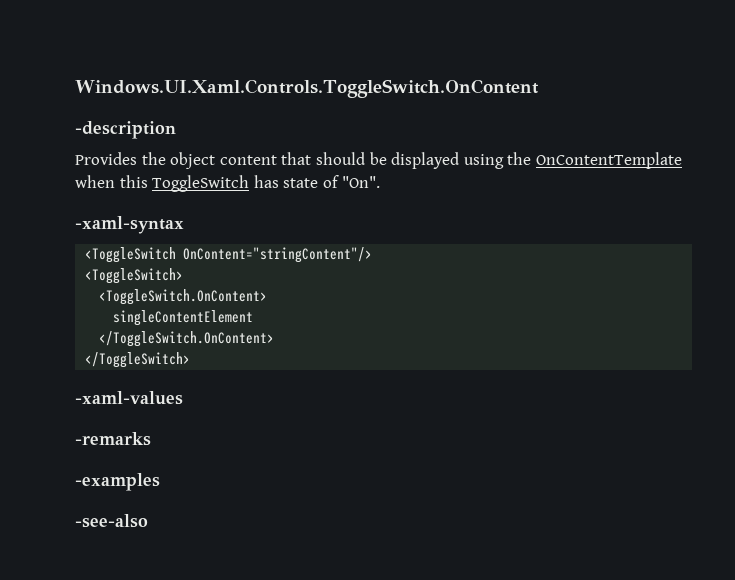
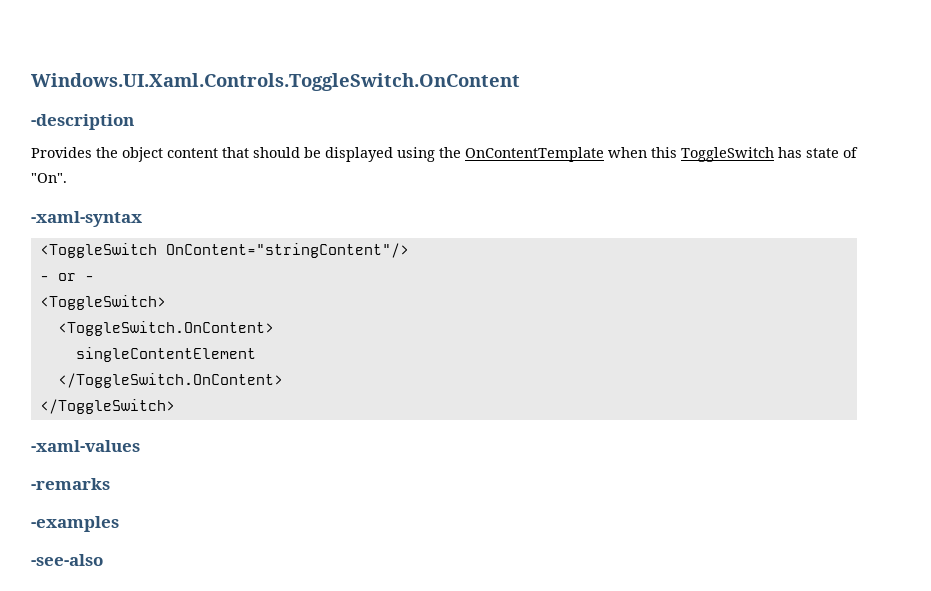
(373, 255) none -> [39,273,94,281] // - or -

